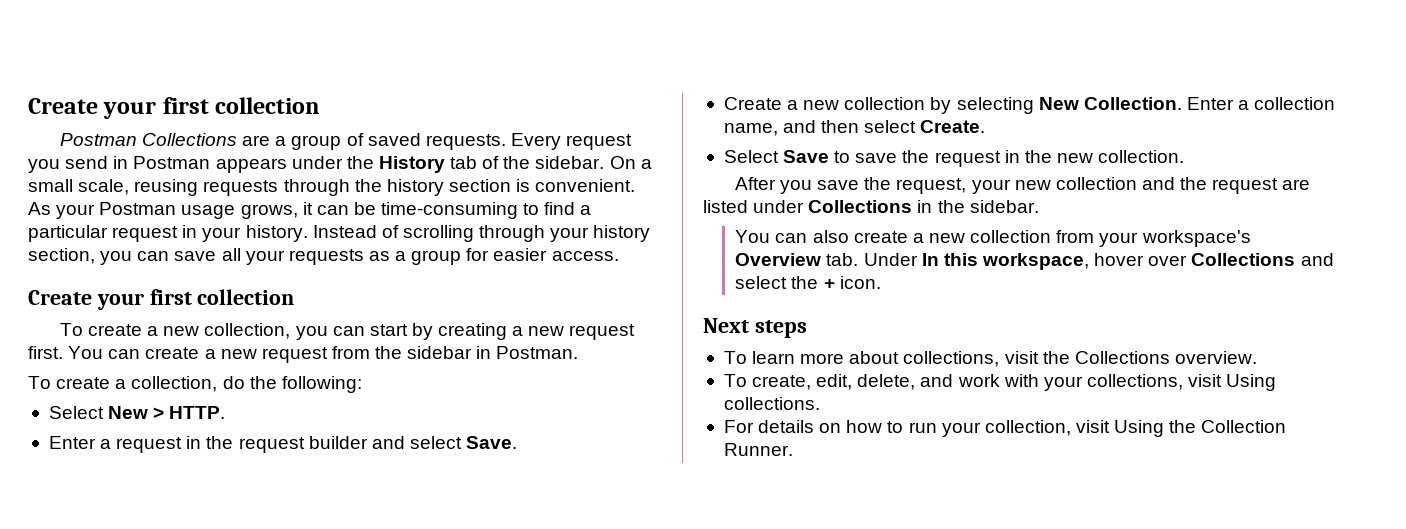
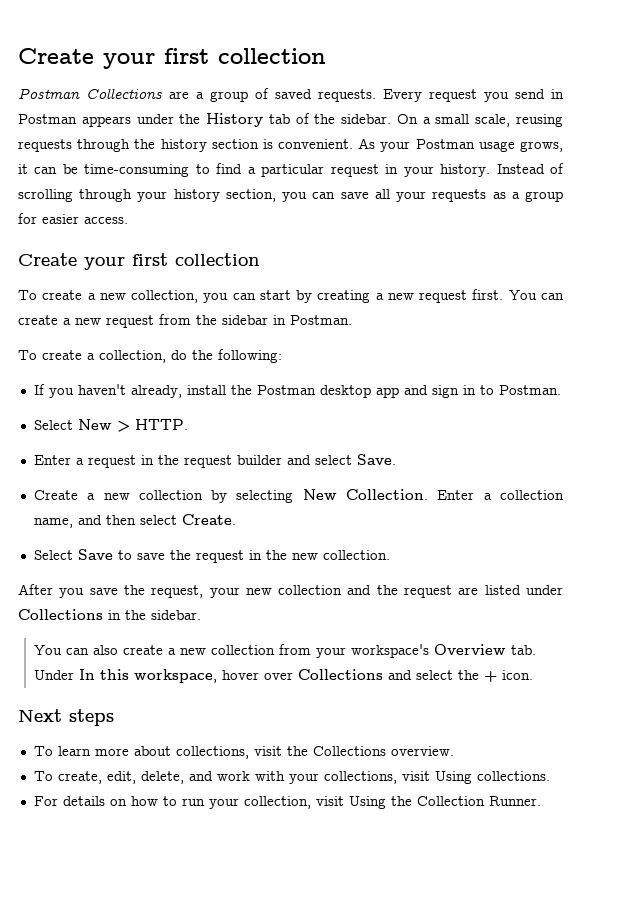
(362, 384) none -> [33,384,561,398] // If you haven't already, install the Postman desktop app and sign in to Postman.

